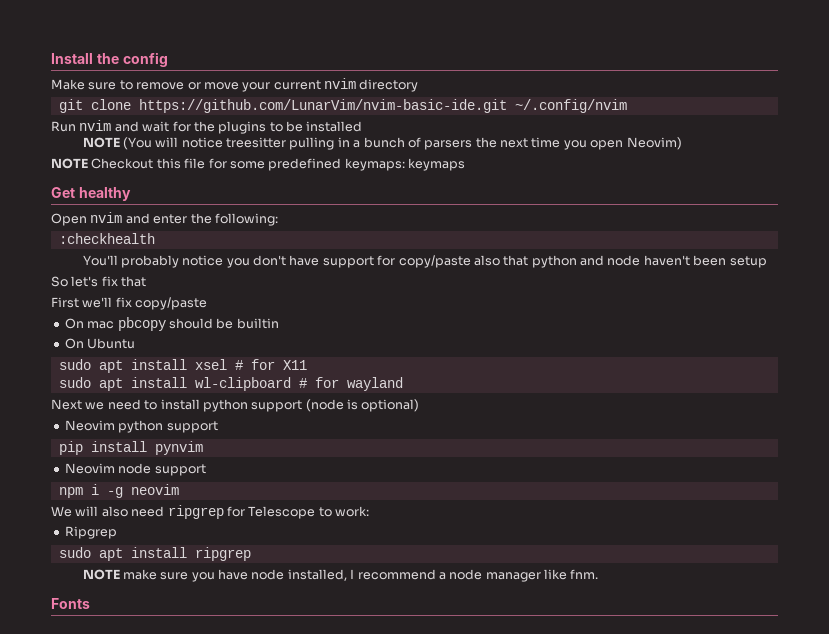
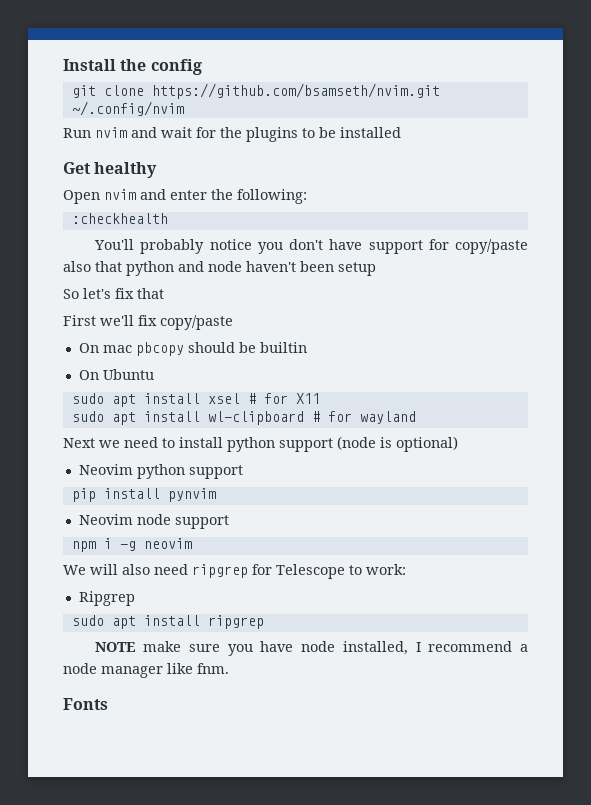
[51,78,419,92] // Make sure to remove or move your current nvim directory -> (202, 67) none
[138,99,507,113] https://github.com/LunarVim/nvim-basic-ide.git -> [151,83,440,99] https://github.com/bsamseth/nvim.git
[82,137,682,150] [51,158,465,171] // NOTE (You will notice treesitter pulling in a bunch of parsers the next time you open Neovim) // NOTE Checkout this file for some predefined keymaps: keymaps -> (401, 132) none

